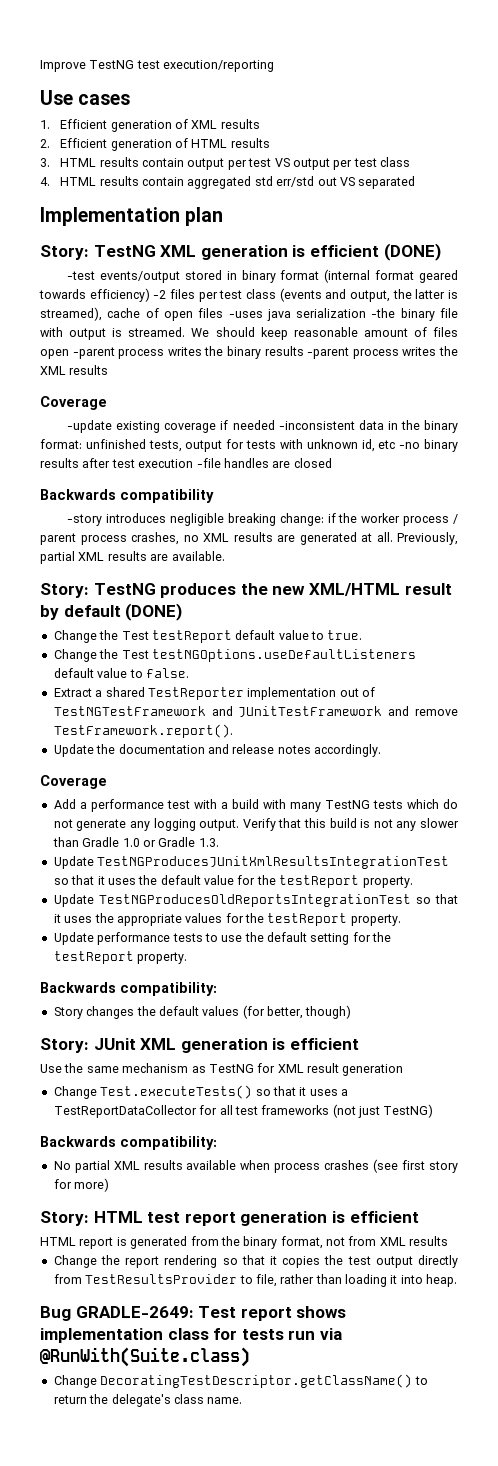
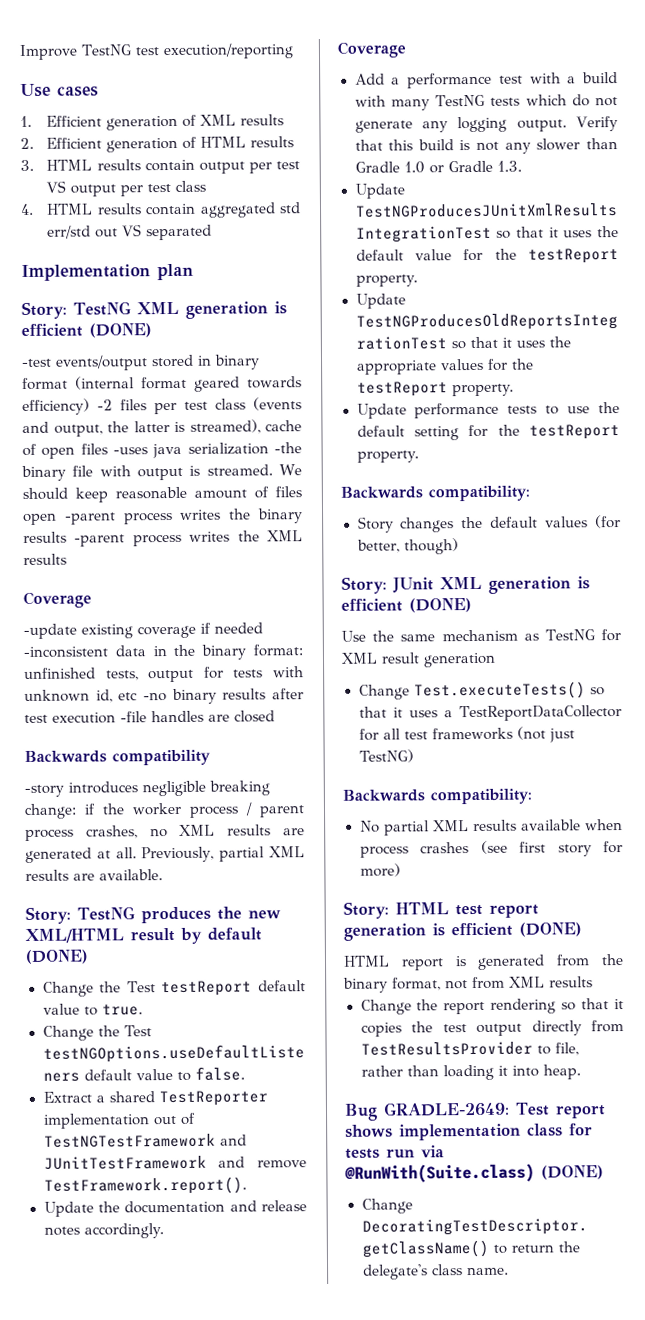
(359, 1044) none -> [409,598,472,613] (DONE)
(419, 1217) none -> [519,922,582,937] (DONE)
(250, 1357) none -> [541,1165,604,1180] (DONE)

